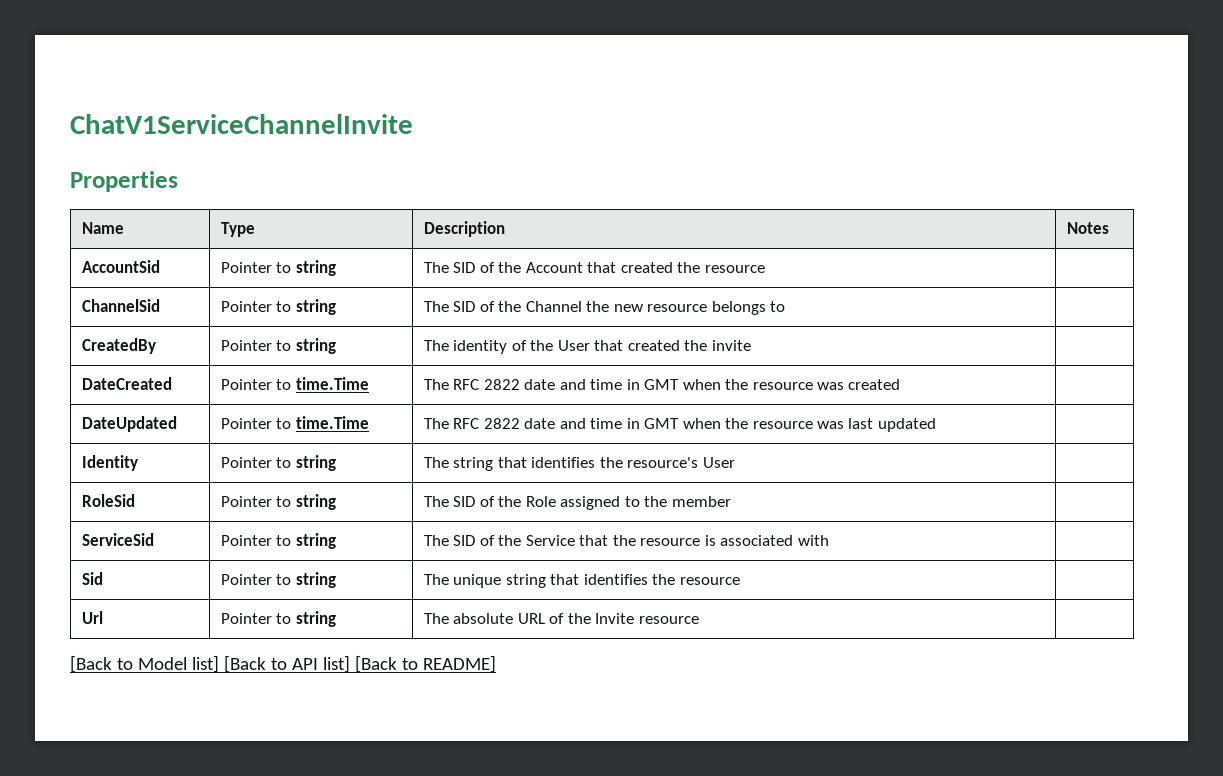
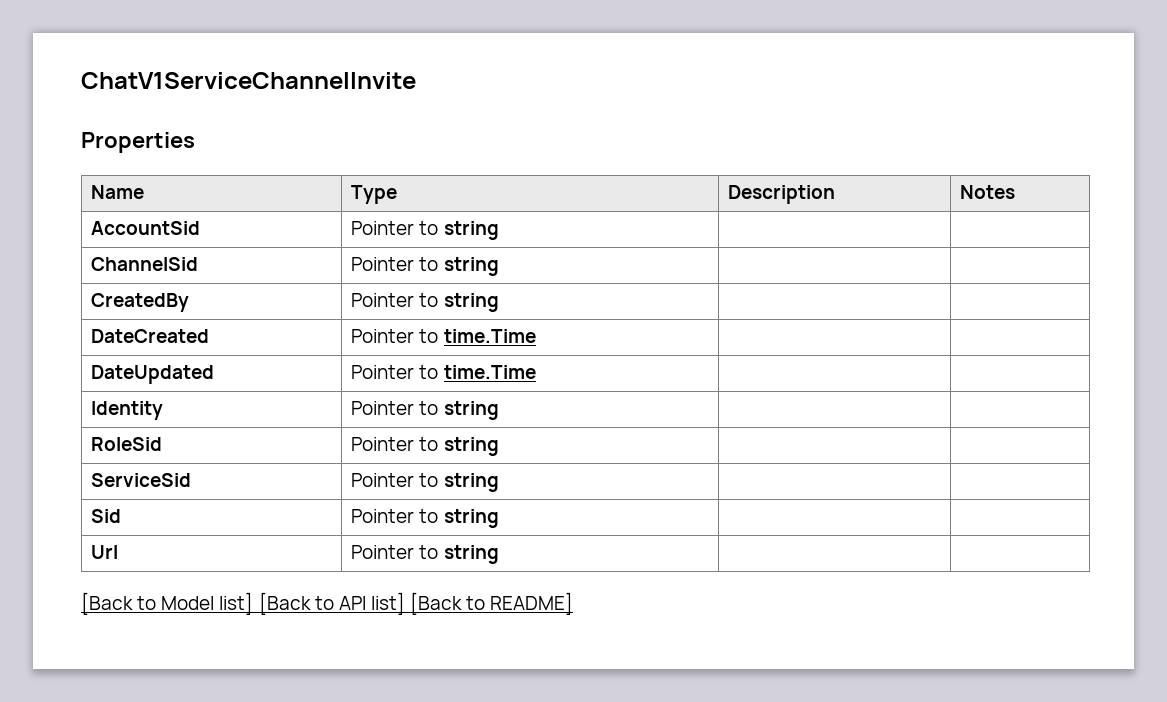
[424,262,765,273] [82,299,161,312] [221,299,336,315] [424,301,786,315] [82,338,157,354] [221,338,336,354] [424,340,751,354] [82,377,173,390] [221,377,369,390] [424,379,901,390] [82,416,178,432] [221,416,369,429] [424,418,936,432] [82,455,139,471] [221,455,336,471] [424,457,735,471] [82,494,136,507] [221,494,336,510] [424,496,731,510] [82,533,155,546] [221,533,336,549] [424,535,829,546] [82,572,104,585] [221,572,336,588] [424,574,740,588] [82,611,104,624] [221,611,336,627] [424,613,699,624] The SID of the Account that created the resource | // ChannelSid | Pointer to string | The SID of the Channel the new resource belongs to | // CreatedBy | Pointer to string | The identity of the User that created the invite | // DateCreated | Pointer to time.Time | The RFC 2822 date and time in GMT when the resource was created | // DateUpdated | Pointer to time.Time | The RFC 2822 date and time in GMT when the resource was last updated | // Identity | Pointer to string | The string that identifies the resource's User | // RoleSid | Pointer to string | The SID of the Role assigned to the member | // ServiceSid | Pointer to string | The SID of the Service that the resource is associated with | // Sid | Pointer to string | The unique string that identifies the resource | // Url | Pointer to string | The absolute URL of the Invite resource -> [91,257,199,271] [351,257,499,276] [91,293,190,312] [351,293,499,312] [91,329,210,343] [351,329,536,343] [91,365,215,384] [351,365,536,379] [91,401,164,420] [351,401,499,420] [91,437,163,451] [351,437,499,456] [91,473,192,487] [351,473,499,492] [91,509,122,523] [351,509,499,528] [91,545,119,559] [351,545,499,564] | // ChannelSid | Pointer to string | | // CreatedBy | Pointer to string | | // DateCreated | Pointer to time.Time | | // DateUpdated | Pointer to time.Time | | // Identity | Pointer to string | | // RoleSid | Pointer to string | | // ServiceSid | Pointer to string | | // Sid | Pointer to string | | // Url | Pointer to string |

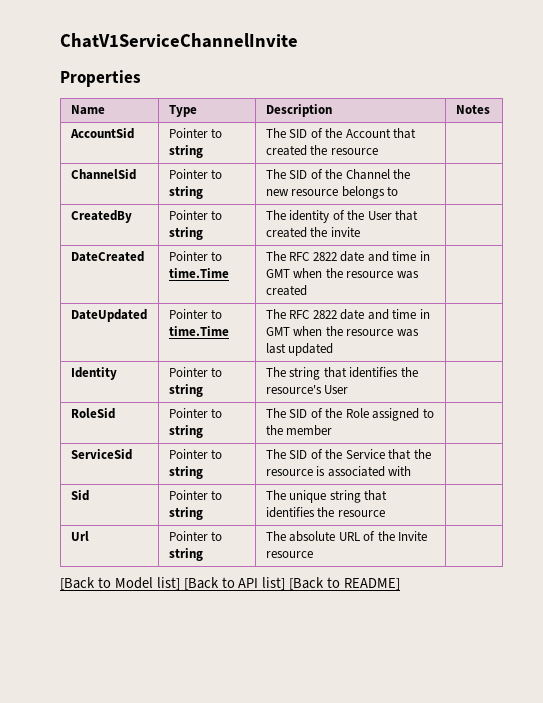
[91,257,199,271] [351,257,499,276] [91,293,190,312] [351,293,499,312] [91,329,210,343] [351,329,536,343] [91,365,215,384] [351,365,536,379] [91,401,164,420] [351,401,499,420] [91,437,163,451] [351,437,499,456] [91,473,192,487] [351,473,499,492] [91,509,122,523] [351,509,499,528] [91,545,119,559] [351,545,499,564] | // ChannelSid | Pointer to string | | // CreatedBy | Pointer to string | | // DateCreated | Pointer to time.Time | | // DateUpdated | Pointer to time.Time | | // Identity | Pointer to string | | // RoleSid | Pointer to string | | // ServiceSid | Pointer to string | | // Sid | Pointer to string | | // Url | Pointer to string | -> [265,128,417,139] [265,145,378,156] [70,169,136,180] [168,169,223,179] [168,186,203,199] [265,169,411,180] [265,186,399,199] [70,210,132,223] [168,210,223,220] [168,227,203,240] [265,210,419,223] [265,227,360,238] [70,251,144,262] [168,251,223,261] [168,268,229,278] [265,251,430,262] [265,268,419,279] [265,285,307,296] [70,309,147,322] [168,309,223,319] [168,326,229,336] [265,309,430,320] [265,326,419,337] [265,343,334,356] [70,367,117,380] [168,367,223,377] [168,384,203,397] [265,367,418,380] [265,385,349,394] [70,408,115,419] [168,408,223,418] [168,425,203,438] [265,408,434,421] [265,425,333,436] [70,449,132,460] [168,449,223,459] [168,466,203,479] [265,449,431,460] [265,466,412,477] [70,490,89,501] [168,490,223,500] [168,507,203,520] [265,490,388,503] [265,507,385,518] [70,531,89,541] [168,531,223,541] [168,548,203,561] [265,531,428,542] [265,551,313,558] The SID of the Account that created the resource | // ChannelSid | Pointer to string | The SID of the Channel the new resource belongs to | // CreatedBy | Pointer to string | The identity of the User that created the invite | // DateCreated | Pointer to time.Time | The RFC 2822 date and time in GMT when the resource was created | // DateUpdated | Pointer to time.Time | The RFC 2822 date and time in GMT when the resource was last updated | // Identity | Pointer to string | The string that identifies the resource's User | // RoleSid | Pointer to string | The SID of the Role assigned to the member | // ServiceSid | Pointer to string | The SID of the Service that the resource is associated with | // Sid | Pointer to string | The unique string that identifies the resource | // Url | Pointer to string | The absolute URL of the Invite resource

